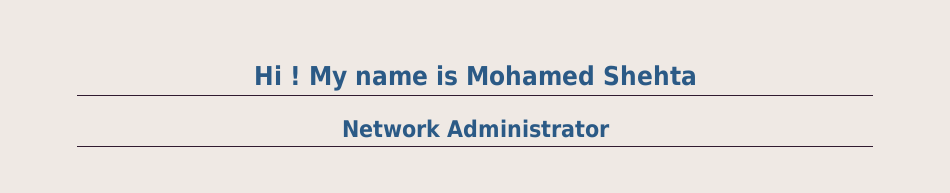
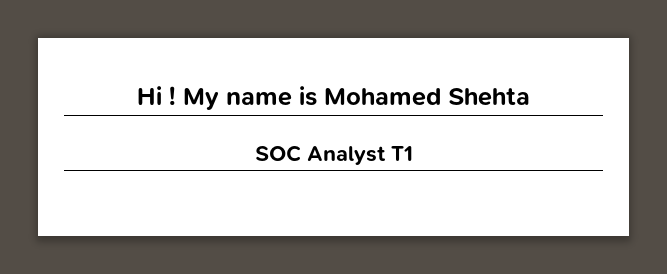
[341,119,610,138] Network Administrator -> [254,145,413,165] SOC Analyst T1

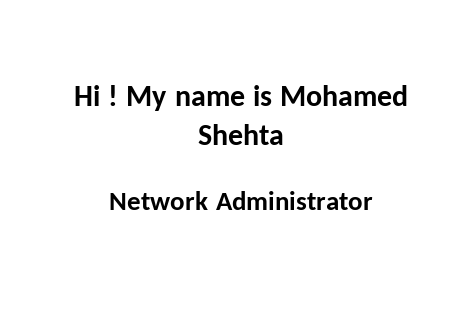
[254,145,413,165] SOC Analyst T1 -> [109,191,373,210] Network Administrator

